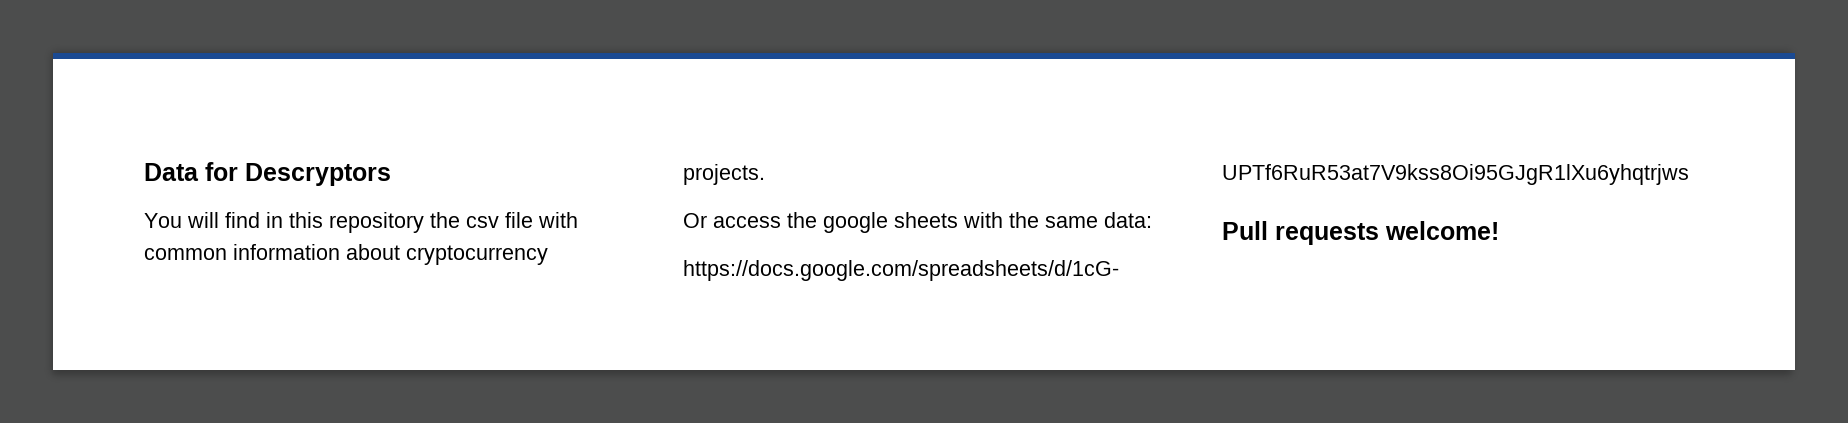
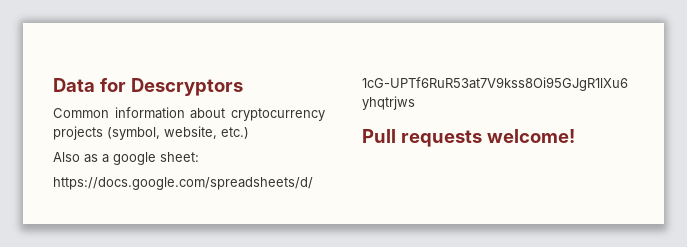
[144,212,578,233] [144,244,548,265] [683,164,765,185] [683,212,1152,233] You will find in this repository the csv file with common information about cryptocurrency projects. // Or access the google sheets with the same data: -> [53,107,325,121] [53,126,249,140] [53,152,199,165] Common information about cryptocurrency projects (symbol, website, etc.) // Also as a google sheet:

